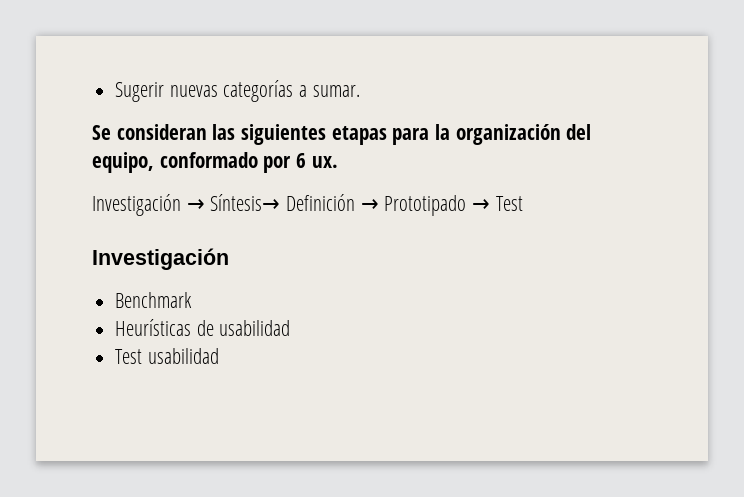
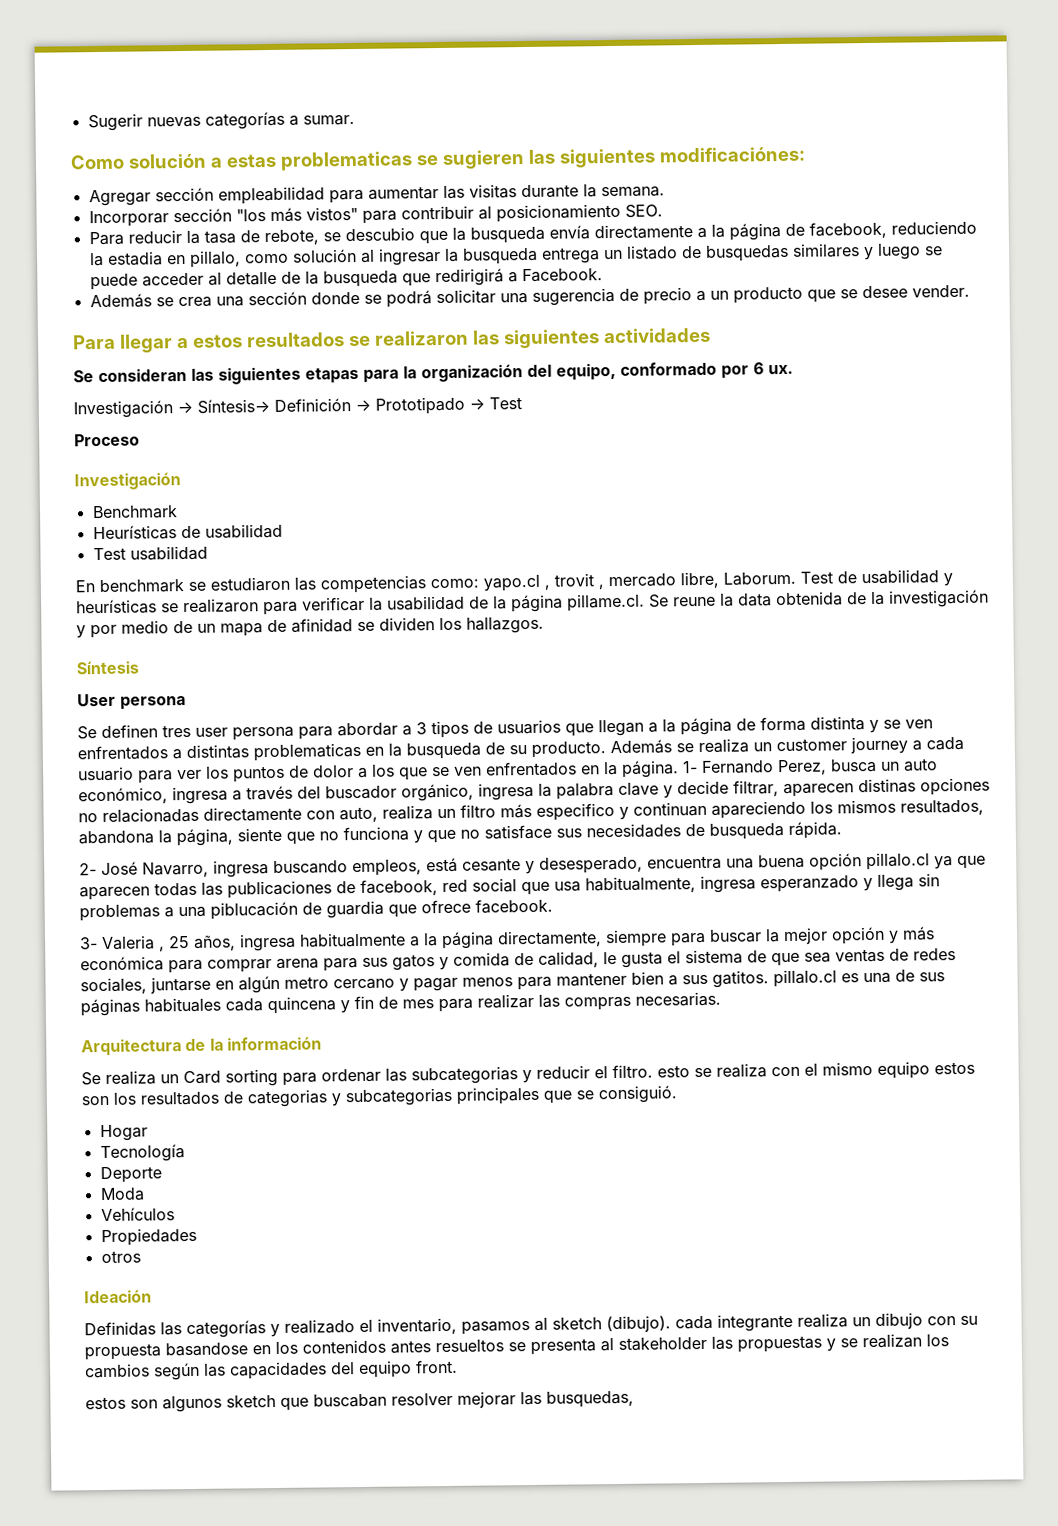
(360, 91) none -> [70,146,805,171] [88,184,665,207] [88,203,663,228] [88,220,977,246] [89,243,943,268] [89,268,603,291] [89,284,970,309] [72,327,711,353] // Como solución a estas problematicas se sugieren las siguientes modificaciónes: // Agregar sección empleabilidad para aumentar las visitas durante la semana. // Incorporar sección "los más vistos" para contribuir al posicionamiento SEO. // Para reducir la tasa de rebote, se descubio que la busqueda envía directamente a la página de facebook, reduciendo la estadia en pillalo, como solución al ingresar la busqueda entrega un listado de busquedas similares y luego se puede acceder al detalle de la busqueda que redirigirá a Facebook. // Además se crea una sección donde se podrá solicitar una sugerencia de precio a un producto que se desee vender. // Para llegar a estos resultados se realizaron las siguientes actividades
(523, 203) none -> [74,433,140,447] // Proceso
(219, 356) none -> [75,569,953,594] [76,589,989,616] [76,616,544,639] [76,660,139,675] [77,693,186,710] [77,716,933,741] [77,736,964,762] [78,758,938,784] [78,777,990,805] [78,799,984,823] [78,821,842,847] [79,852,986,878] [79,873,940,901] [79,898,553,922] [80,926,935,952] [80,948,956,974] [80,969,945,995] [80,991,721,1017] [81,1036,322,1057] [81,1061,975,1087] [81,1085,677,1108] [99,1124,148,1142] [99,1144,185,1163] [99,1166,162,1184] [99,1187,145,1202] [100,1207,175,1222] [100,1227,197,1247] [100,1250,141,1264] [84,1289,152,1304] [84,1312,978,1339] [84,1333,949,1361] [85,1359,458,1381] [85,1390,634,1413] // En benchmark se estudiaron las competencias como: yapo.cl , trovit , mercado libre, Laborum. Test de usabilidad y heurísticas se realizaron para verificar la usabilidad de la página pillame.cl. Se reune la data obtenida de la investigación y por medio de un mapa de afinidad se dividen los hallazgos. // Síntesis // User persona // Se definen tres user persona para abordar a 3 tipos de usuarios que llegan a la página de forma distinta y se ven enfrentados a distintas problematicas en la busqueda de su producto. Además se realiza un customer journey a cada usuario para ver los puntos de dolor a los que se ven enfrentados en la página. 1- Fernando Perez, busca un auto económico, ingresa a través del buscador orgánico, ingresa la palabra clave y decide filtrar, aparecen distinas opciones no relacionadas directamente con auto, realiza un filtro más especifico y continuan apareciendo los mismos resultados, abandona la página, siente que no funciona y que no satisface sus necesidades de busqueda rápida. // 2- José Navarro, ingresa buscando empleos, está cesante y desesperado, encuentra una buena opción pillalo.cl ya que aparecen todas las publicaciones de facebook, red social que usa habitualmente, ingresa esperanzado y llega sin problemas a una piblucación de guardia que ofrece facebook. // 3- Valeria , 25 años, ingresa habitualmente a la página directamente, siempre para buscar la mejor opción y más económica para comprar arena para sus gatos y comida de calidad, le gusta el sistema de que sea ventas de redes sociales, juntarse en algún metro cercano y pagar menos para mantener bien a sus gatitos. pillalo.cl es una de sus páginas habituales cada quincena y fin de mes para realizar las compras necesarias. // Arquitectura de la información // Se realiza un Card sorting para ordenar las subcategorias y reducir el filtro. esto se realiza con el mismo equipo estos son los resultados de categorias y subcategorias principales que se consiguió. // Hogar // Tecnología // Deporte // Moda // Vehículos // Propiedades // otros // Ideación // Definidas las categorías y realizado el inventario, pasamos al sketch (dibujo). cada integrante realiza un dibujo con su propuesta basandose en los contenidos antes resueltos se presenta al stakeholder las propuestas y se realizan los cambios según las capacidades del equipo front. // estos son algunos sketch que buscaban resolver mejorar las busquedas,

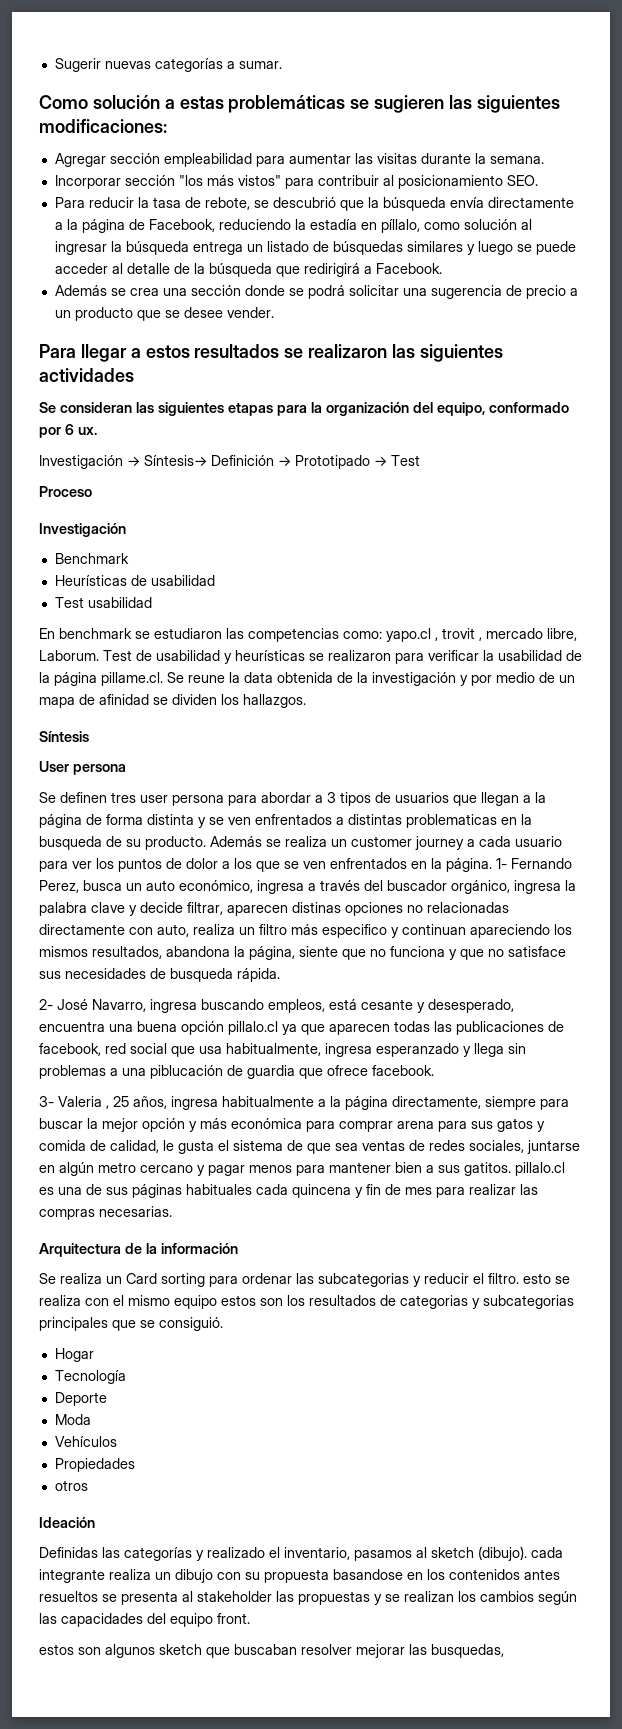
[279,151,413,171] problematicas -> [228,95,346,113] problemáticas
[658,146,805,163] modificaciónes: -> [39,119,167,133] modificaciones:
[344,227,415,242] descubio -> [272,197,336,208] descubrió
[469,226,545,244] busqueda -> [382,197,446,211] búsqueda
[808,221,887,239] facebook, -> [148,219,215,232] Facebook,
[106,250,241,268] estadia en pillalo, -> [309,219,420,233] estadía en píllalo,
[461,247,538,265] busqueda -> [125,241,189,255] búsqueda
[704,244,789,262] busquedas -> [332,241,403,255] búsquedas
[322,270,398,288] busqueda -> [208,263,272,277] búsqueda

